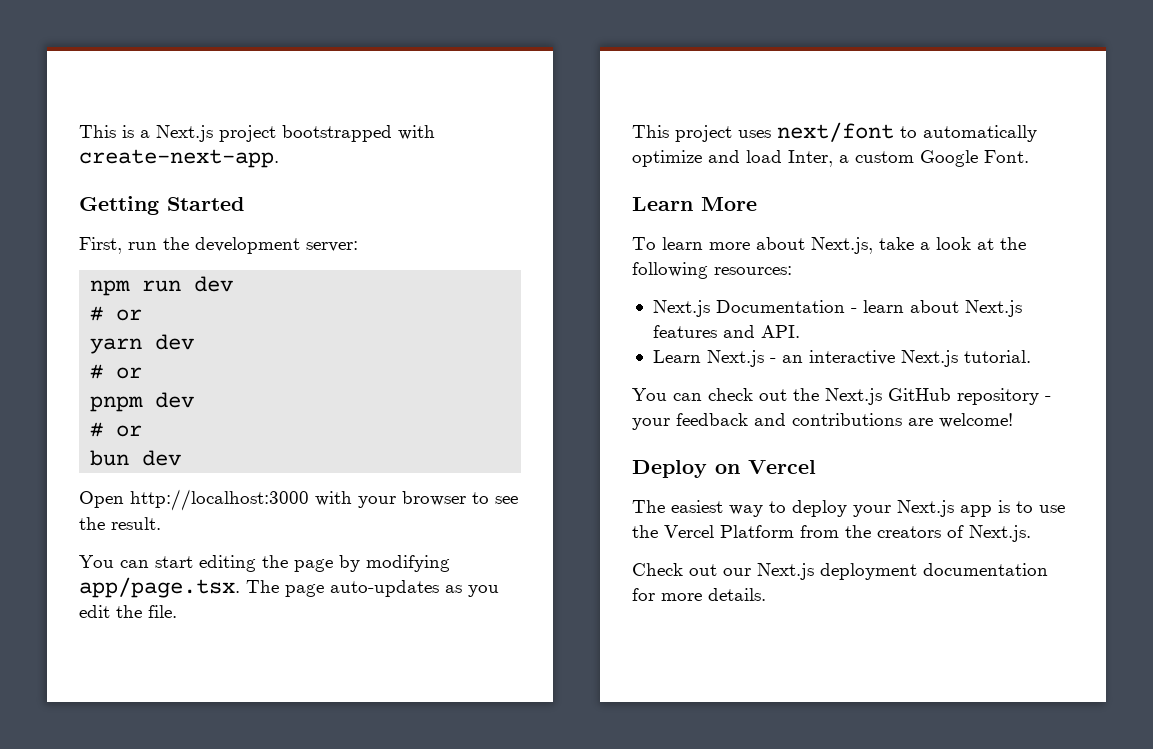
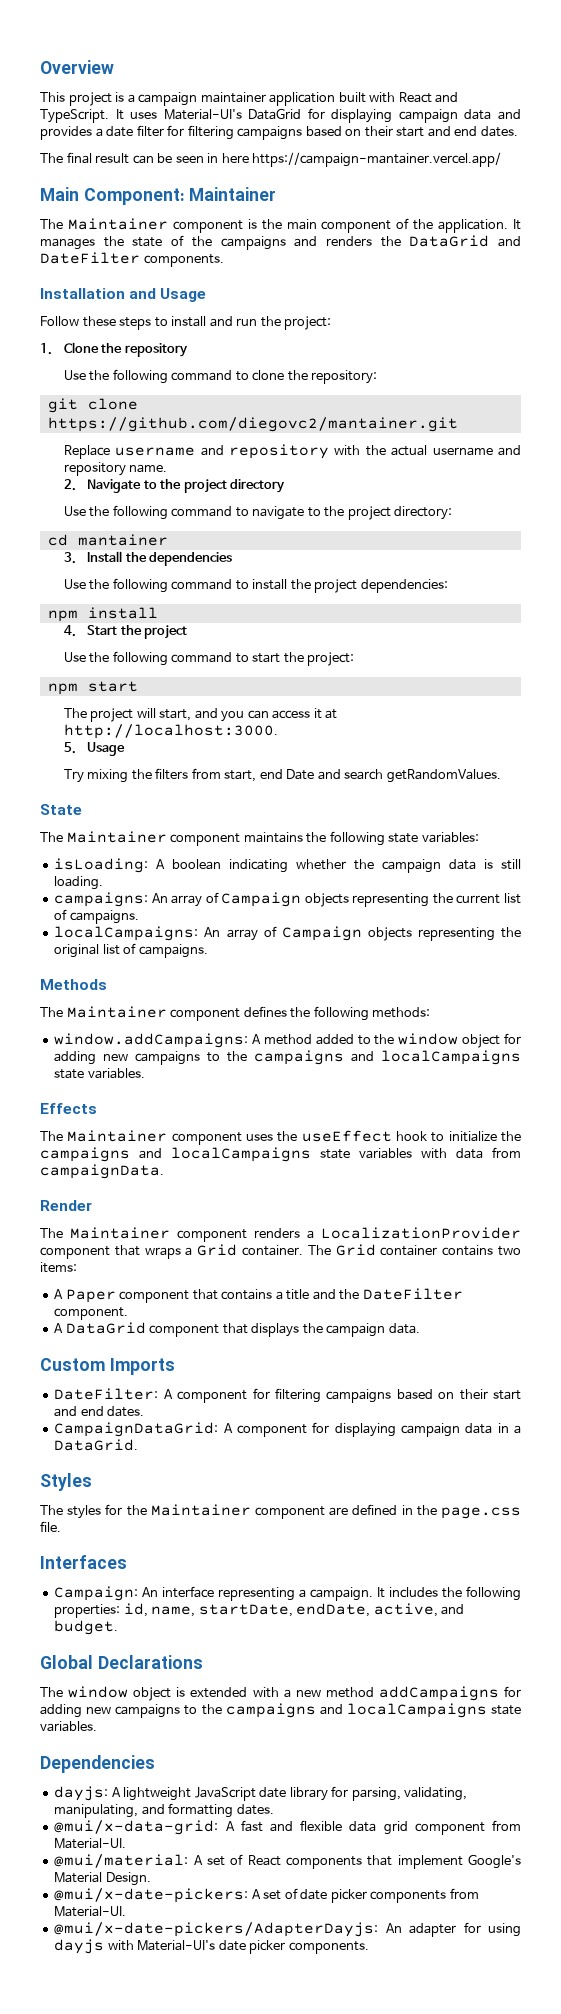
[79,125,435,142] [79,149,279,168] [79,196,244,215] [79,237,358,254] [90,276,234,296] [90,306,143,321] [90,334,195,354] [90,364,143,379] [90,392,195,412] [90,422,143,437] [90,450,182,466] [79,489,518,511] [79,517,161,530] [79,555,450,572] [79,577,499,598] [79,605,177,618] [632,122,1037,142] [632,150,1029,167] [632,197,757,211] [632,237,1026,254] [632,262,792,279] [652,300,1022,317] [652,325,800,338] [652,350,1031,367] [632,388,1051,405] [632,413,1013,430] [632,460,816,478] [632,500,1065,517] [632,525,1031,542] [632,563,1048,580] [632,588,766,601] This is a Next.js project bootstrapped with create-next-app. // Getting Started // First, run the development server: // npm run dev // # or // yarn dev // # or // pnpm dev // # or // bun dev // Open http://localhost:3000 with your browser to see the result. // You can start editing the page by modifying app/page.tsx. The page auto-updates as you edit the file. // This project uses next/font to automatically optimize and load Inter, a custom Google Font. // Learn More // To learn more about Next.js, take a look at the following resources: // Next.js Documentation - learn about Next.js features and API. // Learn Next.js - an interactive Next.js tutorial. // You can check out the Next.js GitHub repository - your feedback and contributions are welcome! // Deploy on Vercel // The easiest way to deploy your Next.js app is to use the Vercel Platform from the creators of Next.js. // Check out our Next.js deployment documentation for more details. -> [40,60,114,74] [40,92,459,106] [40,108,521,123] [40,125,518,140] [40,152,502,167] [40,187,277,205] [40,218,521,233] [40,235,521,250] [40,252,224,267] [40,288,207,302] [40,316,332,330] [40,342,188,357] [63,369,378,384] [47,398,138,413] [47,417,458,432] [63,444,521,459] [63,462,168,476] [63,479,286,493] [63,505,453,520] [47,534,168,546] [63,551,233,566] [63,578,448,593] [47,607,158,622] [63,625,188,639] [63,651,355,666] [47,681,138,695] [63,708,338,722] [63,724,278,739] [63,742,126,756] [63,768,501,783] [40,804,82,815] [40,831,479,846] [54,858,522,873] [54,876,104,890] [54,892,521,907] [54,909,139,924] [54,926,521,941] [54,943,208,958] [40,979,107,990] [40,1006,431,1021] [54,1033,521,1048] [54,1050,521,1065] [54,1068,145,1079] [40,1103,97,1114] [40,1130,521,1145] [40,1147,521,1162] [40,1164,164,1179] [40,1200,92,1211] [40,1227,521,1242] [40,1244,521,1259] [40,1262,77,1273] [54,1288,463,1303] [54,1307,129,1320] [54,1322,420,1337] [40,1358,175,1375] [54,1388,521,1403] [54,1406,145,1417] [54,1422,521,1437] [54,1439,139,1451] [40,1473,92,1491] [40,1504,521,1519] [40,1521,61,1532] [40,1555,127,1569] [54,1586,521,1601] [54,1603,465,1618] [54,1620,119,1635] [40,1655,203,1669] [40,1686,521,1701] [40,1703,521,1718] [40,1721,97,1732] [40,1755,155,1773] [54,1786,468,1801] [54,1803,274,1818] [54,1820,521,1835] [54,1838,127,1849] [54,1854,521,1869] [54,1872,151,1886] [54,1888,479,1903] [54,1906,127,1917] [54,1922,521,1937] [54,1939,369,1954] Overview // This project is a campaign maintainer application built with React and TypeScript. It uses Material-UI's DataGrid for displaying campaign data and provides a date filter for filtering campaigns based on their start and end dates. // The final result can be seen in here https://campaign-mantainer.vercel.app/ // Main Component: Maintainer // The Maintainer component is the main component of the application. It manages the state of the campaigns and renders the DataGrid and DateFilter components. // Installation and Usage // Follow these steps to install and run the project: // 1. Clone the repository // Use the following command to clone the repository: // git clone https://github.com/diegovc2/mantainer.git // Replace username and repository with the actual username and repository name. // 2. Navigate to the project directory // Use the following command to navigate to the project directory: // cd mantainer // 3. Install the dependencies // Use the following command to install the project dependencies: // npm install // 4. Start the project // Use the following command to start the project: // npm start // The project will start, and you can access it at http://localhost:3000. // 5. Usage // Try mixing the filters from start, end Date and search getRandomValues. // State // The Maintainer component maintains the following state variables: // isLoading: A boolean indicating whether the campaign data is still loading. // campaigns: An array of Campaign objects representing the current list of campaigns. // localCampaigns: An array of Campaign objects representing the original list of campaigns. // Methods // The Maintainer component defines the following methods: // window.addCampaigns: A method added to the window object for adding new campaigns to the campaigns and localCampaigns state variables. // Effects // The Maintainer component uses the useEffect hook to initialize the campaigns and localCampaigns state variables with data from campaignData. // Render // The Maintainer component renders a LocalizationProvider component that wraps a Grid container. The Grid container contains two items: // A Paper component that contains a title and the DateFilter component. // A DataGrid component that displays the campaign data. // Custom Imports // DateFilter: A component for filtering campaigns based on their start and end dates. // CampaignDataGrid: A component for displaying campaign data in a DataGrid. // Styles // The styles for the Maintainer component are defined in the page.css file. // Interfaces // Campaign: An interface representing a campaign. It includes the following properties: id, name, startDate, endDate, active, and budget. // Global Declarations // The window object is extended with a new method addCampaigns for adding new campaigns to the campaigns and localCampaigns state variables. // Dependencies // dayjs: A lightweight JavaScript date library for parsing, validating, manipulating, and formatting dates. // @mui/x-data-grid: A fast and flexible data grid component from Material-UI. // @mui/material: A set of React components that implement Google's Material Design. // @mui/x-date-pickers: A set of date picker components from Material-UI. // @mui/x-date-pickers/AdapterDayjs: An adapter for using dayjs with Material-UI's date picker components.

